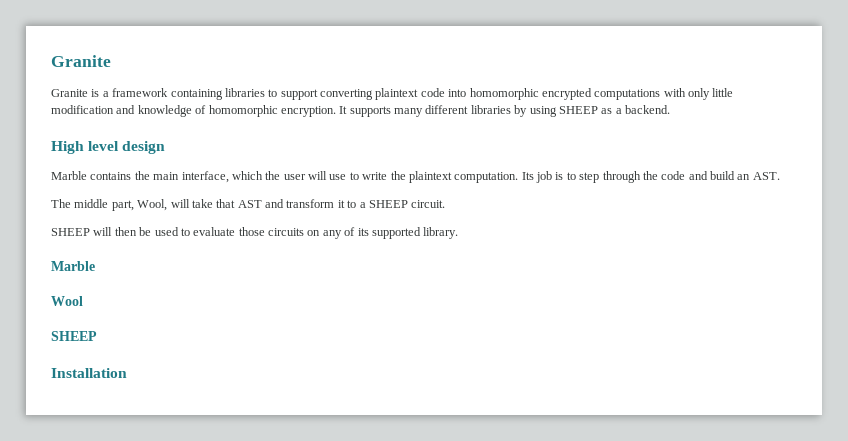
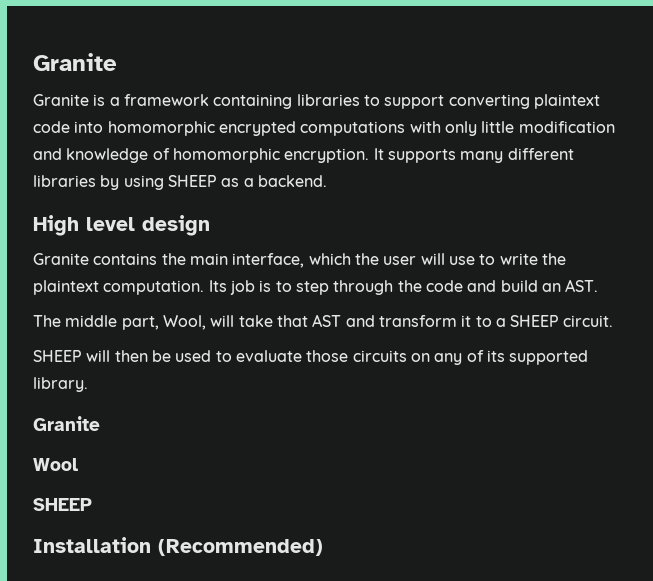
[51,171,87,180] Marble -> [33,253,89,265] Granite
[51,261,95,271] Marble -> [33,416,100,431] Granite
(127, 373) none -> [158,539,323,556] (Recommended)

